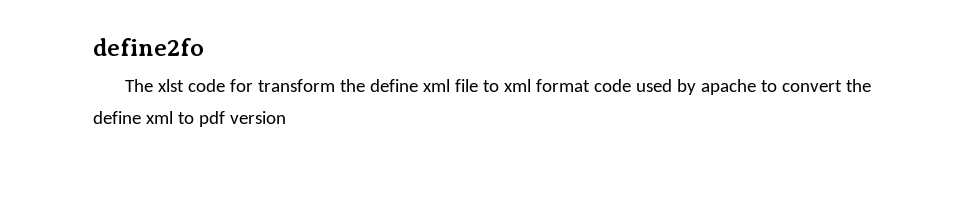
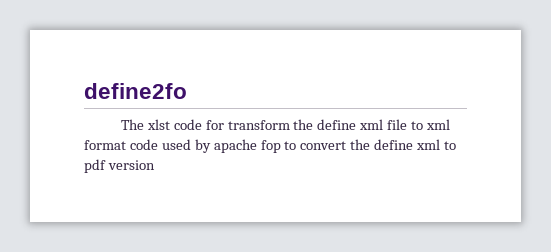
(756, 87) none -> [260,140,281,153] fop

